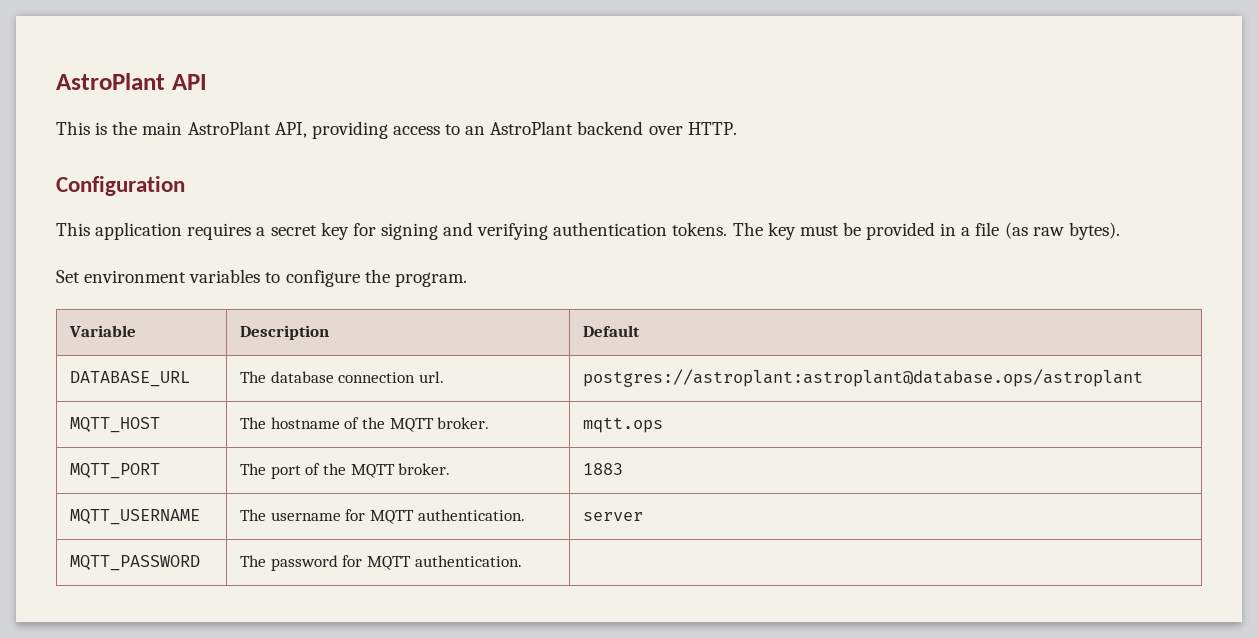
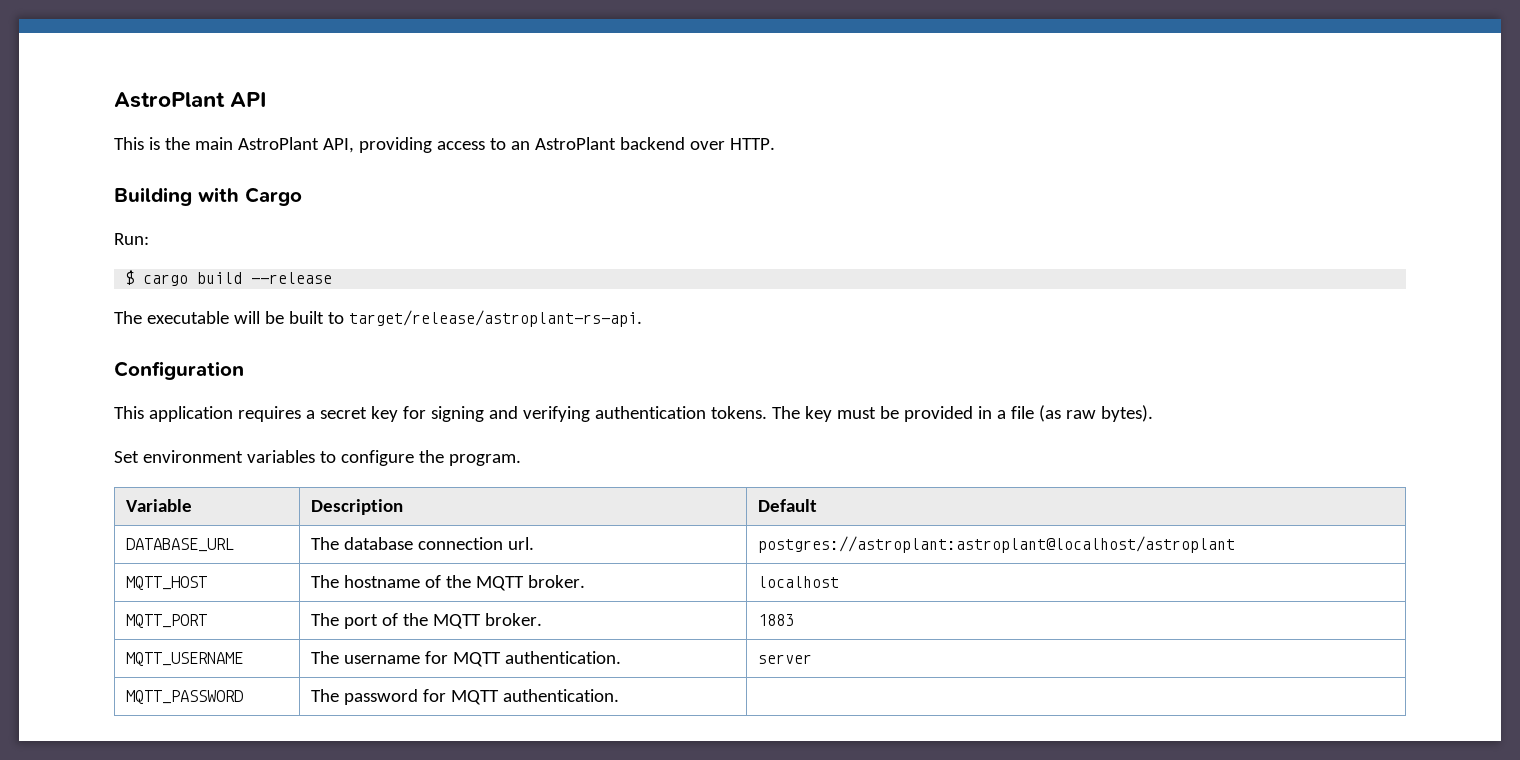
(737, 128) none -> [114,187,302,206] [114,233,149,245] [125,270,333,286] [114,310,642,327] // Building with Cargo // Run: // $ cargo build --release // The executable will be built to target/release/astroplant-rs-api.
[583,369,1144,387] postgres://astroplant:astroplant@database.ops/astroplant -> [757,536,1235,553] postgres://astroplant:astroplant@localhost/astroplant
[583,417,664,433] mqtt.ops -> [757,576,839,588] localhost

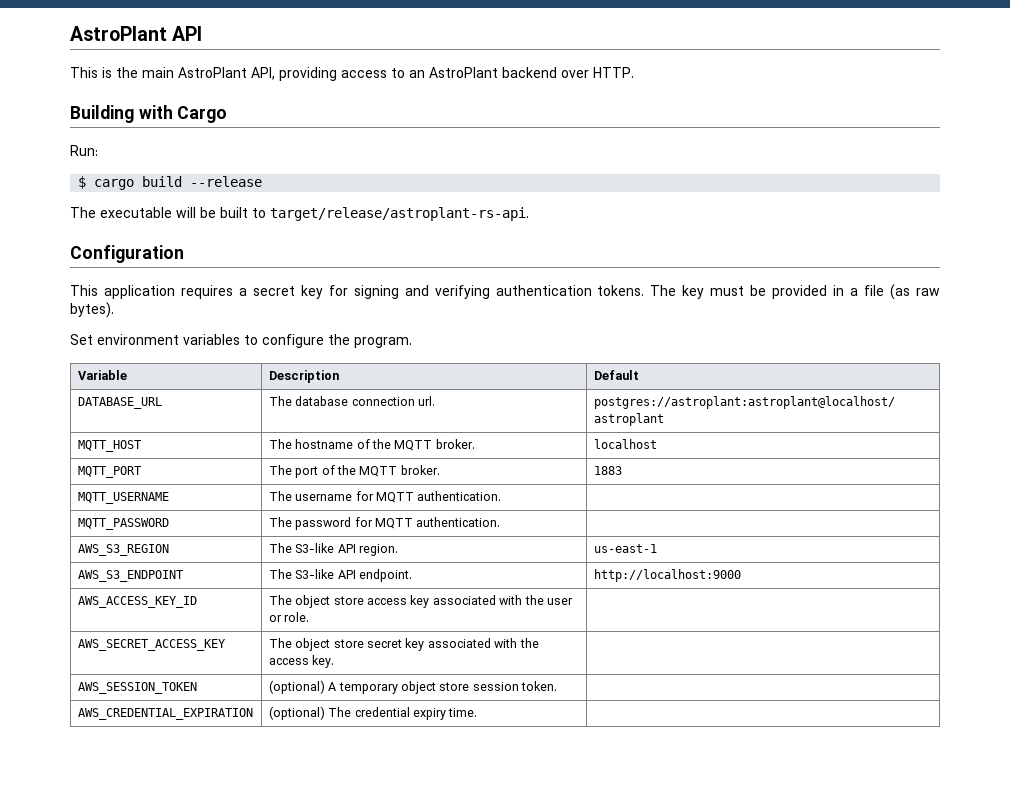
[757,654,812,664] server -> (502, 496) none
(619, 695) none -> [77,544,169,556] [268,543,399,556] [593,544,657,553] [77,570,183,582] [268,569,413,582] [593,569,741,582] [77,596,197,608] [268,595,573,608] [268,612,310,622] [77,639,226,651] [268,638,539,651] [268,655,335,668] [77,682,197,694] [268,680,558,694] [77,708,253,720] [268,706,478,720] // AWS_S3_REGION | The S3-like API region. | us-east-1 // AWS_S3_ENDPOINT | The S3-like API endpoint. | http://localhost:9000 // AWS_ACCESS_KEY_ID | The object store access key associated with the user or role. | // AWS_SECRET_ACCESS_KEY | The object store secret key associated with the access key. | // AWS_SESSION_TOKEN | (optional) A temporary object store session token. | // AWS_CREDENTIAL_EXPIRATION | (optional) The credential expiry time. |

